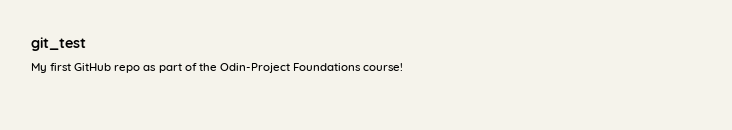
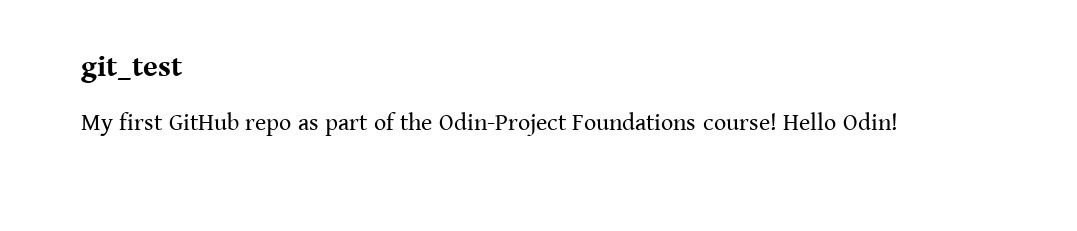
(404, 67) none -> [783,112,898,130] Hello Odin!

